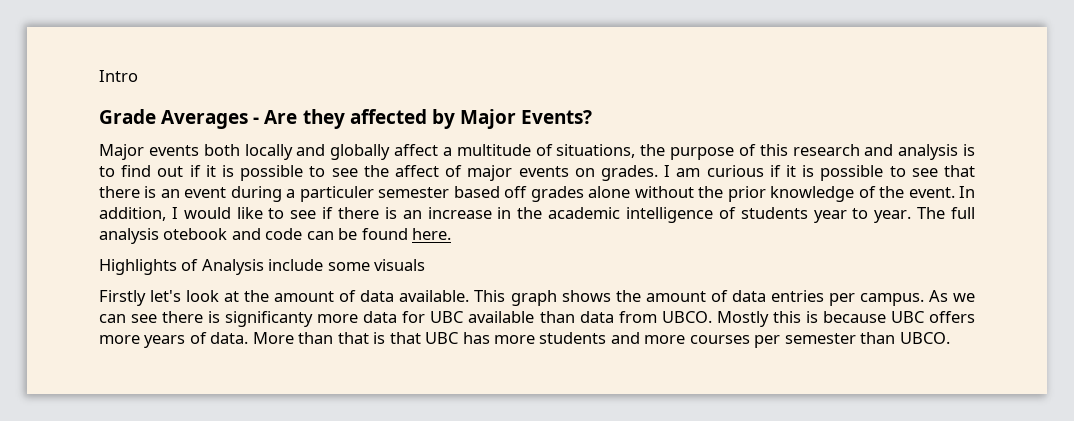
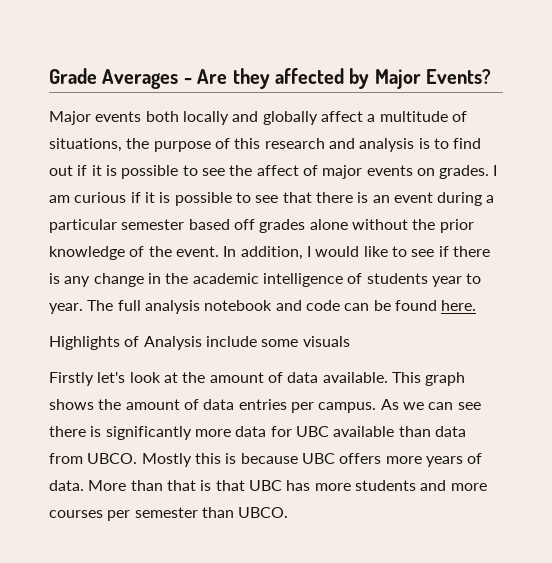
[99,70,138,82] Intro // -> (49, 76) none
[299,186,374,202] particuler -> [49,219,117,233] particular
[402,207,492,219] an increase -> [64,273,144,287] any change
[163,228,228,240] otebook -> [204,300,273,311] notebook
[225,311,314,327] significanty -> [105,426,192,440] significantly

